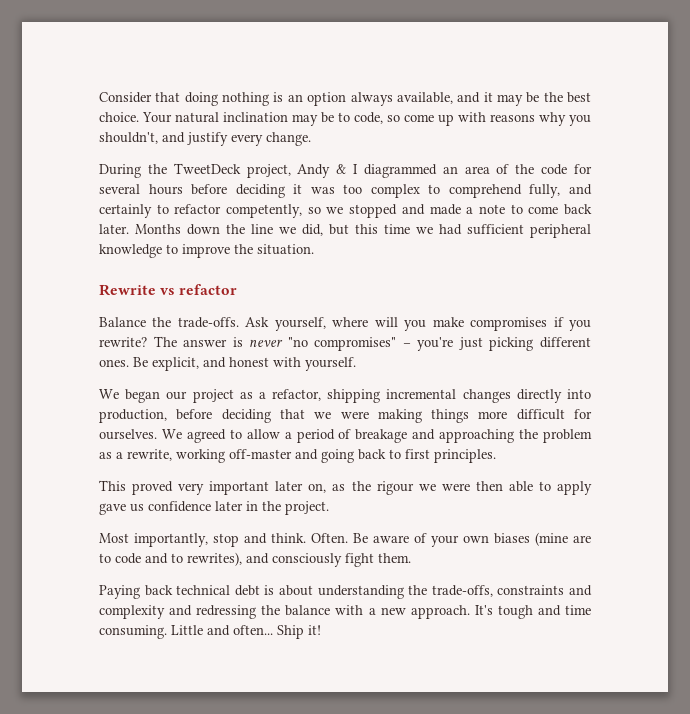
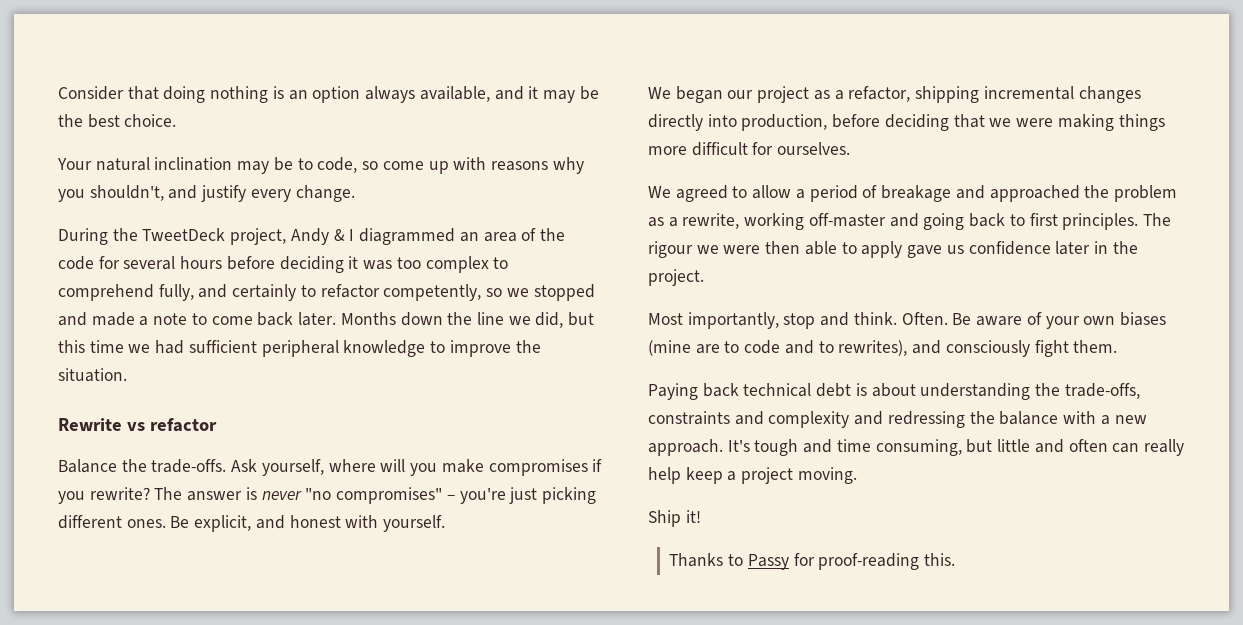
(139, 117) none -> (177, 120) //
(157, 434) none -> (851, 148) //
[439,429,515,443] approaching -> [989,185,1080,202] approached
[99,480,371,495] // This proved very important later on, as the -> [1142,213,1171,226] The
[99,625,321,639] consuming. Little and often... Ship it! -> [875,439,1184,456] [648,467,857,484] [648,510,701,527] [669,553,955,570] consuming, but little and often can really help keep a project moving. // Ship it! // Thanks to Passy for proof-reading this.

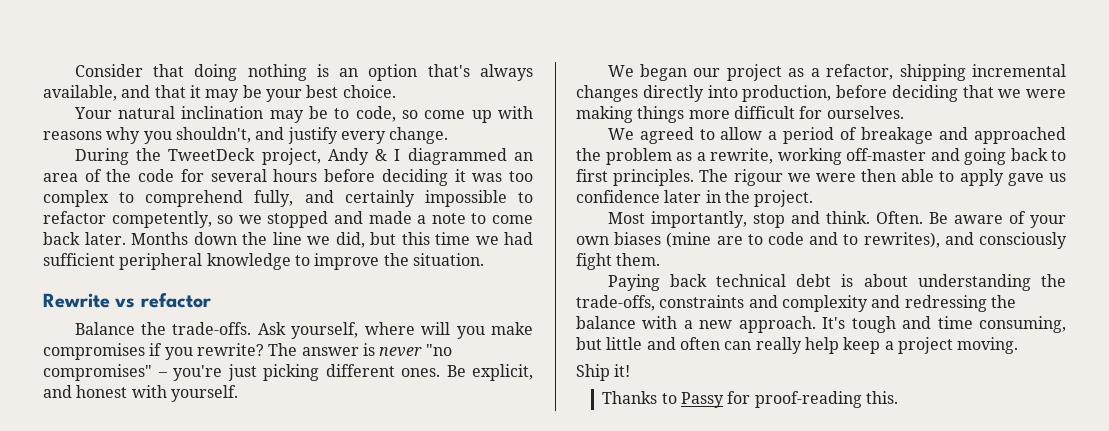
(361, 94) none -> [427,64,470,77] that's
(524, 93) none -> [154,85,186,98] that
[58,114,83,127] the -> [265,89,302,102] your
(297, 292) none -> [424,190,507,207] impossible

